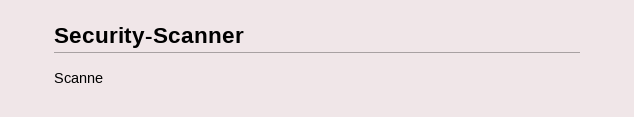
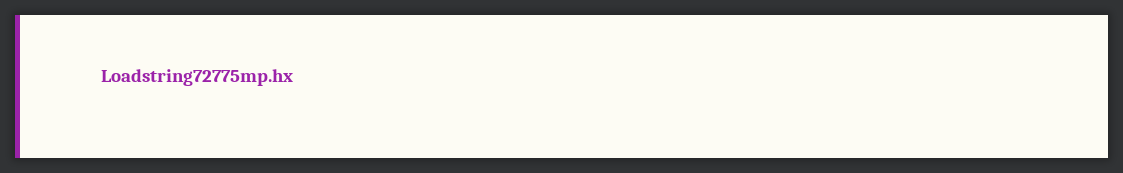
[54,27,244,48] [54,73,103,83] Security-Scanner // Scanne -> [101,69,293,86] Loadstring72775mp.hx

